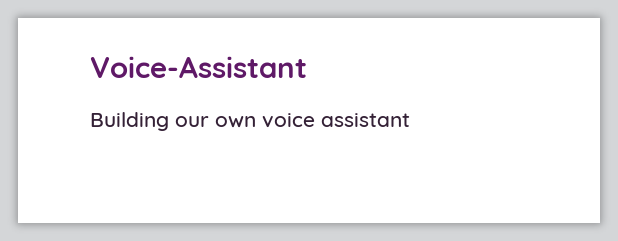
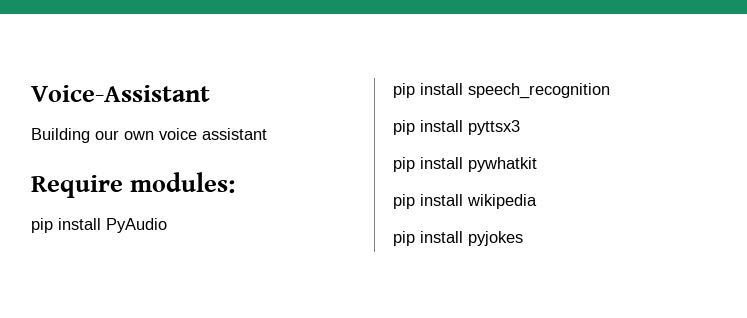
(410, 120) none -> [31,172,236,198] [31,218,167,233] [393,83,610,99] [393,120,520,135] [393,157,537,172] [393,194,537,209] [393,231,523,246] // Require modules: // pip install PyAudio // pip install speech_recognition // pip install pyttsx3 // pip install pywhatkit // pip install wikipedia // pip install pyjokes

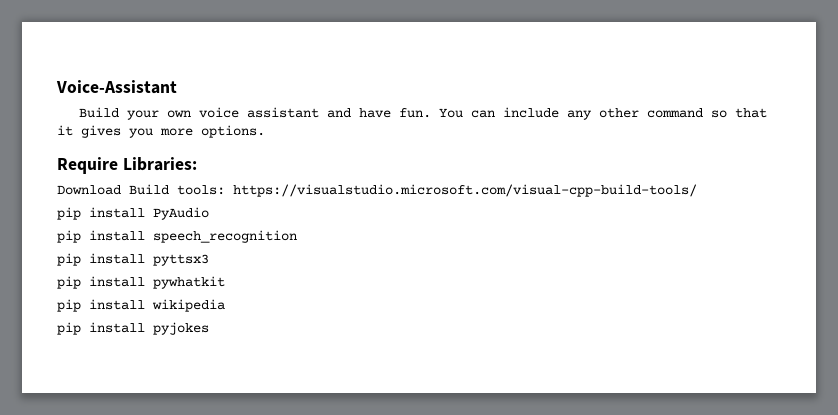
[31,128,119,143] Building our -> [78,107,159,120] Build your
[31,172,236,198] // Require modules: -> [326,107,767,120] [57,125,265,138] [57,157,197,174] [57,184,697,197] and have fun. You can include any other command so that it gives you more options. // Require Libraries: // Download Build tools: https://visualstudio.microsoft.com/visual-cpp-build-tools/

